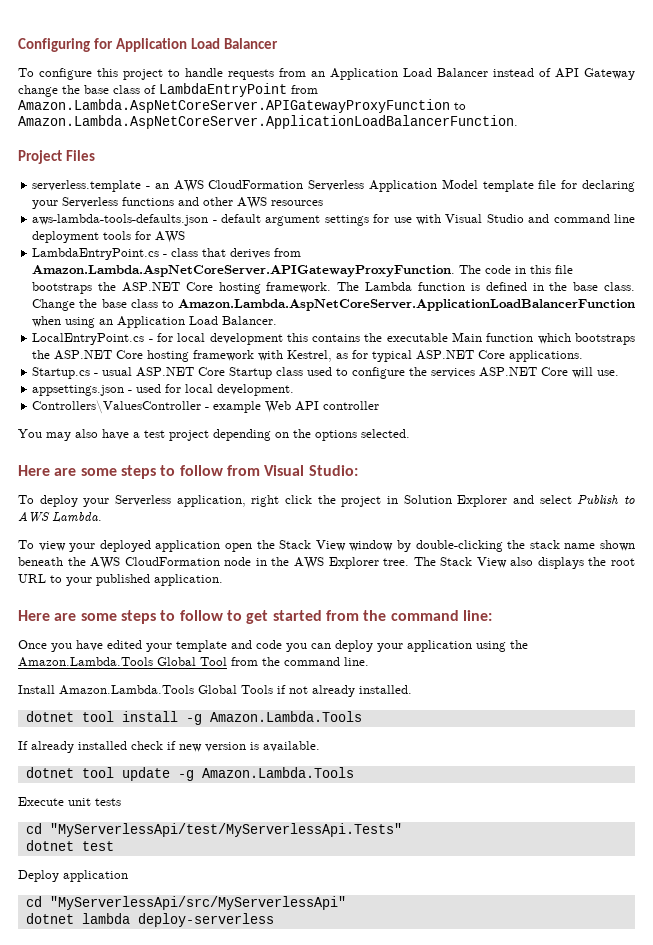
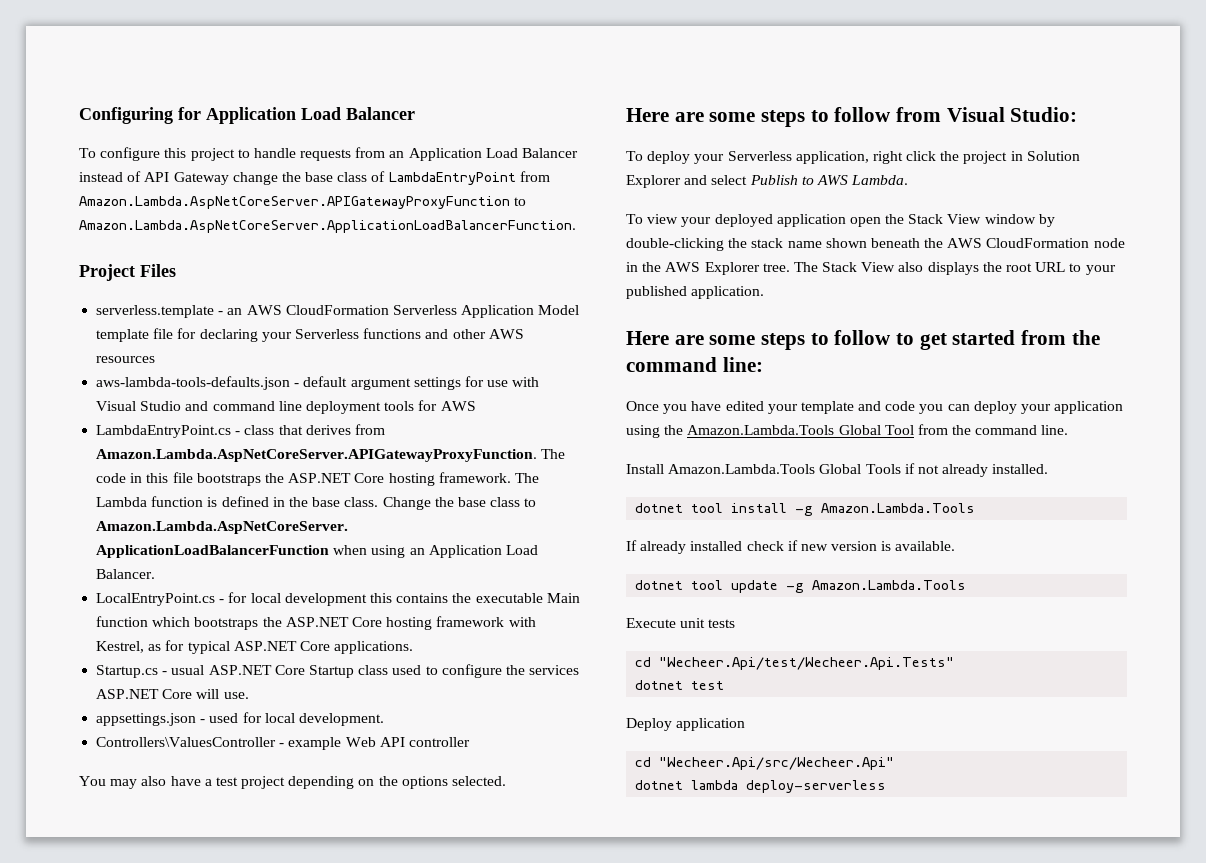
[49,823,402,837] "MyServerlessApi/test/MyServerlessApi.Tests" -> [659,657,955,670] "Wecheer.Api/test/Wecheer.Api.Tests"
[49,896,346,910] "MyServerlessApi/src/MyServerlessApi" -> [659,757,895,770] "Wecheer.Api/src/Wecheer.Api"

